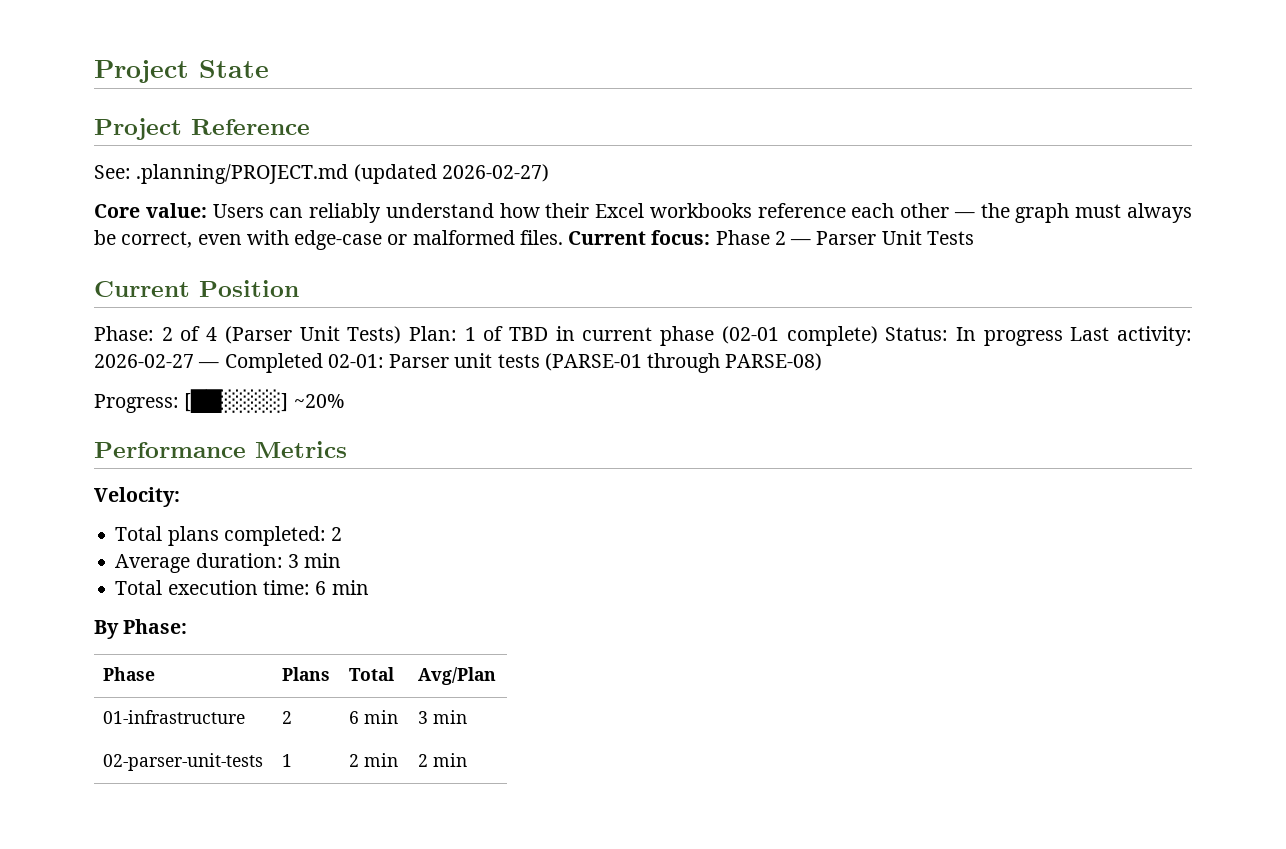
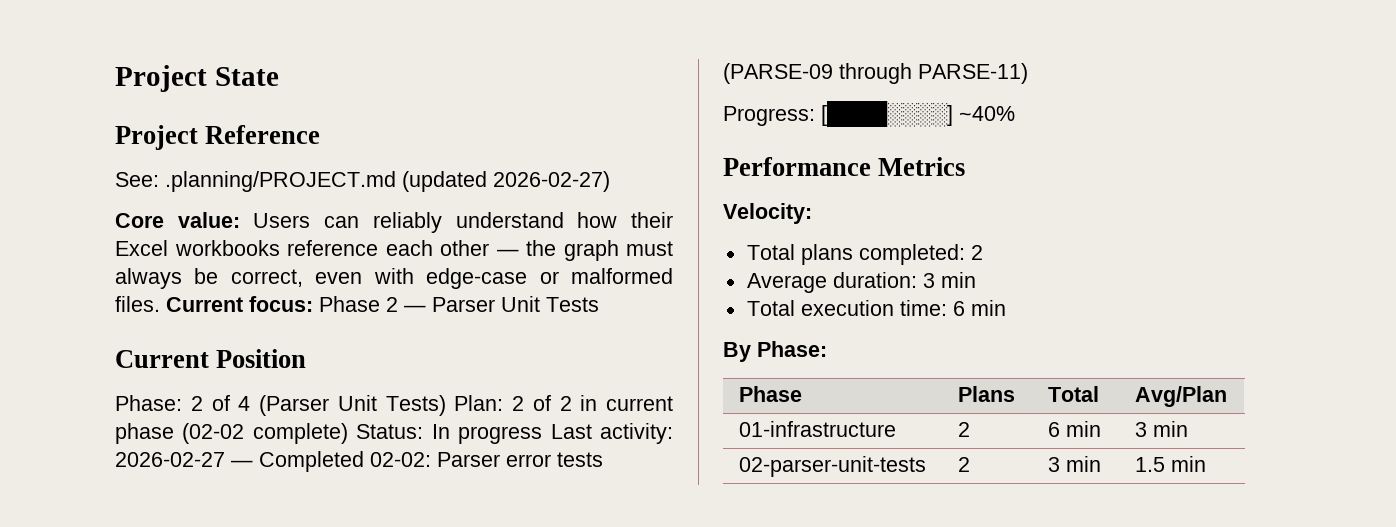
[464,326,548,341] 1 of TBD -> [512,395,572,411] 2 of 2
[721,326,779,344] (02-01 -> [182,423,245,444] (02-02
[327,353,823,373] 02-01: Parser unit tests (PARSE-01 through PARSE-08) -> [370,452,603,467] [723,63,1028,84] 02-02: Parser error tests (PARSE-09 through PARSE-11)
[184,389,344,413] [██░░░░] ~20% -> [821,101,1015,127] [████░░░░] ~40%
[282,754,293,767] [349,753,399,767] [418,754,429,767] 1 | 2 min | 2 -> [957,457,970,472] [1047,456,1101,472] [1134,457,1165,472] 2 | 3 min | 1.5

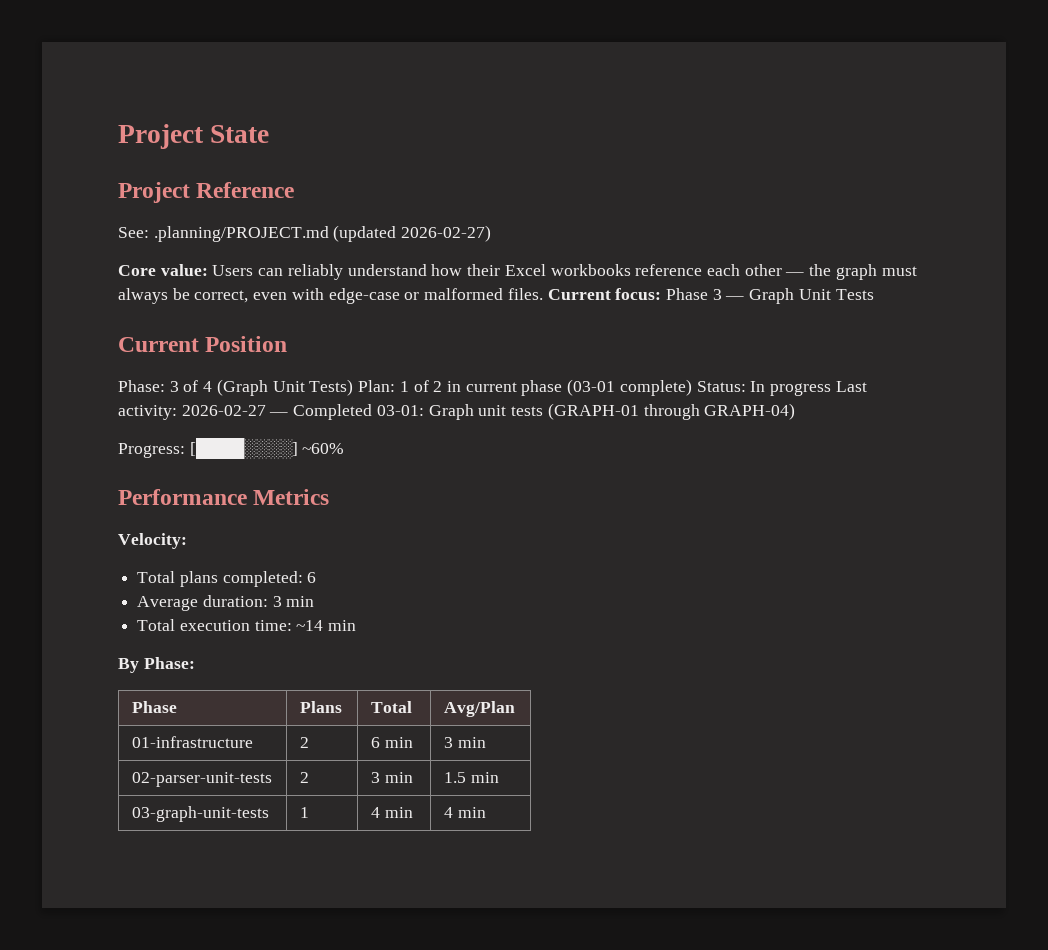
[386,297,495,312] 2 — Parser -> [712,288,795,304] 3 — Graph
[190,396,203,411] 2 -> [169,381,179,392] 3
[259,395,329,416] (Parser -> [216,379,268,396] (Graph
[512,396,524,411] 2 -> [399,381,409,392] 1
[182,423,245,444] (02-02 -> [567,379,616,396] (03-01
[370,452,603,467] [723,63,1028,84] 02-02: Parser error tests (PARSE-09 through PARSE-11) -> [376,403,796,420] 03-01: Graph unit tests (GRAPH-01 through GRAPH-04)
[959,106,1015,121] ~40% -> [302,443,345,454] ~60%
[970,245,983,260] 2 -> [307,572,317,583] 6
[952,301,965,316] 6 -> [296,620,324,631] ~14
(1206, 464) none -> [131,806,269,822] [299,807,309,818] [370,807,413,818] [443,807,486,818] // 03-graph-unit-tests | 1 | 4 min | 4 min

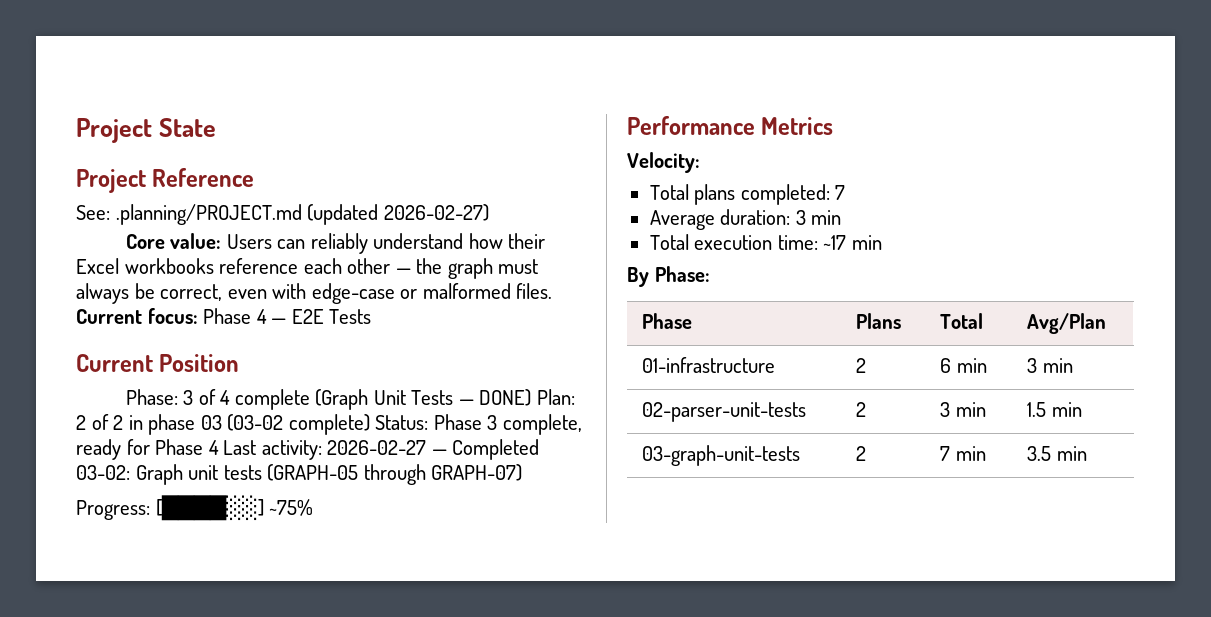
[712,288,831,304] 3 — Graph Unit -> [256,309,324,324] 4 — E2E
(213, 386) none -> [234,389,310,410] complete
[309,379,832,396] Tests) Plan: 1 of 2 in current phase (03-01 complete) Status: In progress -> [411,389,575,406] [76,414,582,435] [76,439,219,460] Tests — DONE) Plan: 2 of 2 in phase 03 (03-02 complete) Status: Phase 3 complete, ready for Phase 4
[376,405,424,416] 03-01: -> [76,465,130,480] 03-02:
[547,403,796,420] (GRAPH-01 through GRAPH-04) -> [267,464,523,485] (GRAPH-05 through GRAPH-07)
[189,438,345,459] [████░░░░] ~60% -> [155,495,314,521] [████░░] ~75%
[307,572,317,583] 6 -> [835,185,846,200] 7
[296,620,324,631] ~14 -> [823,235,847,250] ~17
[299,807,309,818] [370,807,413,818] [443,807,453,818] 1 | 4 min | 4 -> [856,446,867,461] [940,446,986,461] [1027,446,1052,461] 2 | 7 min | 3.5

